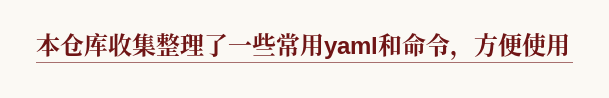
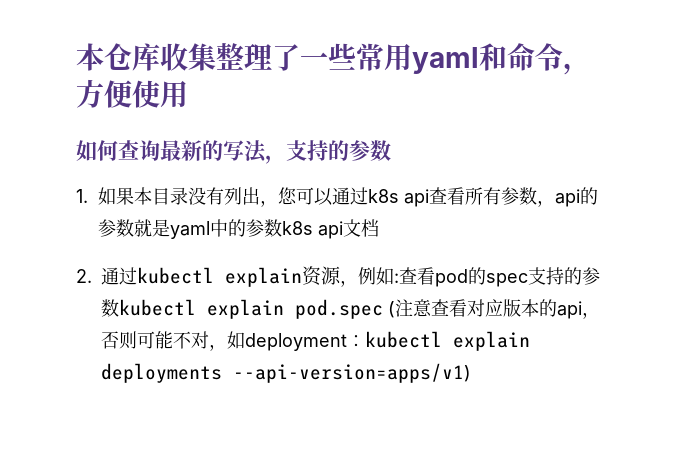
(570, 45) none -> [76,140,391,164] [76,187,599,207] [98,219,380,239] [76,266,600,287] [101,299,600,319] [101,331,530,351] [101,363,471,383] // 如何查询最新的写法，支持的参数 // 1.如果本目录没有列出，您可以通过k8s api查看所有参数，api的参数就是yaml中的参数k8s api文档 // 2.通过kubectl explain资源，例如:查看pod的spec支持的参数kubectl explain pod.spec (注意查看对应版本的api，否则可能不对，如deployment：kubectl explain deployments --api-version=apps/v1)

